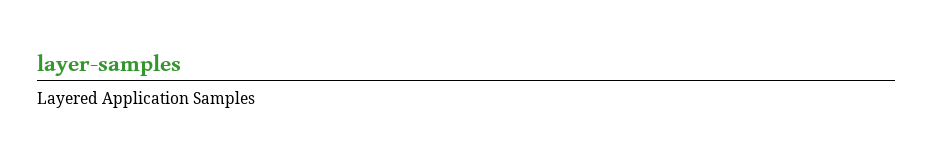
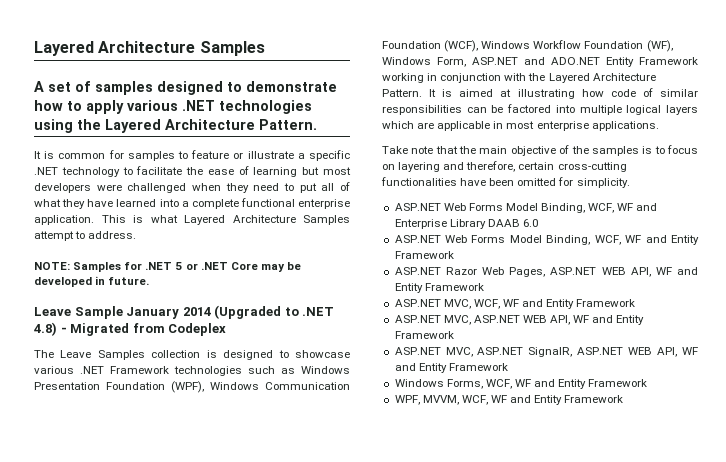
[37,54,181,76] [37,91,256,108] layer-samples // Layered Application Samples -> [34,41,265,56] [34,81,337,95] [34,100,312,114] [34,119,317,133] [34,150,350,161] [34,166,351,177] [34,182,351,193] [34,198,350,209] [34,215,350,225] [34,231,137,241] [34,262,301,272] [34,276,150,287] [34,305,335,319] [34,322,227,336] [34,350,350,360] [34,366,350,376] [34,381,350,393] [382,40,673,52] [382,57,698,67] [382,73,656,83] [382,88,698,99] [382,104,698,115] [382,121,659,131] [382,145,698,156] [382,161,627,172] [381,177,630,188] [394,203,658,213] [394,219,538,229] [394,235,699,245] [394,251,454,259] [394,267,698,277] [394,283,484,293] [394,299,636,309] [394,315,645,325] [394,331,454,339] [394,347,698,357] [394,363,508,373] [394,379,648,389] [394,395,624,405] Layered Architecture Samples // A set of samples designed to demonstrate how to apply various .NET technologies using the Layered Architecture Pattern. // It is common for samples to feature or illustrate a specific .NET technology to facilitate the ease of learning but most developers were challenged when they need to put all of what they have learned into a complete functional enterprise application. This is what Layered Architecture Samples attempt to address. // NOTE: Samples for .NET 5 or .NET Core may be developed in future. // Leave Sample January 2014 (Upgraded to .NET 4.8) - Migrated from Codeplex // The Leave Samples collection is designed to showcase various .NET Framework technologies such as Windows Presentation Foundation (WPF), Windows Communication Foundation (WCF), Windows Workflow Foundation (WF), Windows Form, ASP.NET and ADO.NET Entity Framework working in conjunction with the Layered Architecture Pattern. It is aimed at illustrating how code of similar responsibilities can be factored into multiple logical layers which are applicable in most enterprise applications. // Take note that the main objective of the samples is to focus on layering and therefore, certain cross-cutting functionalities have been omitted for simplicity. // ASP.NET Web Forms Model Binding, WCF, WF and Enterprise Library DAAB 6.0 // ASP.NET Web Forms Model Binding, WCF, WF and Entity Framework // ASP.NET Razor Web Pages, ASP.NET WEB API, WF and Entity Framework // ASP.NET MVC, WCF, WF and Entity Framework // ASP.NET MVC, ASP.NET WEB API, WF and Entity Framework // ASP.NET MVC, ASP.NET SignalR, ASP.NET WEB API, WF and Entity Framework // Windows Forms, WCF, WF and Entity Framework // WPF, MVVM, WCF, WF and Entity Framework

